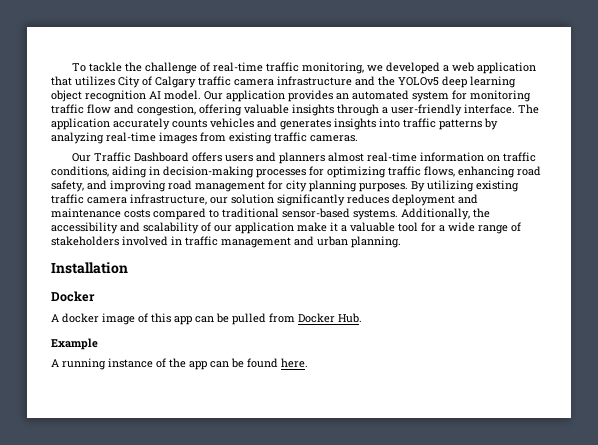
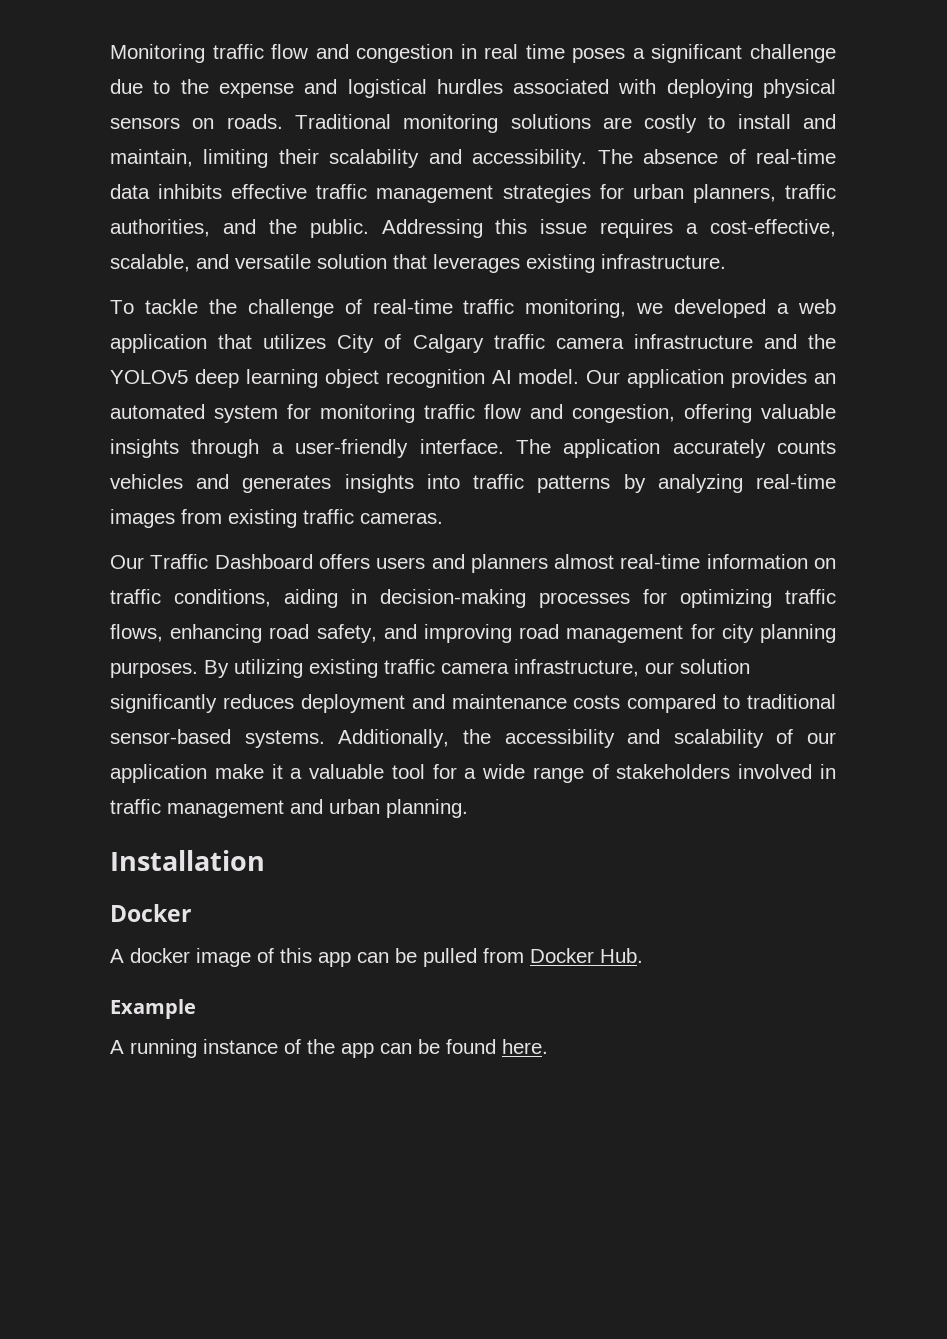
(71, 67) none -> [110,44,836,63] [110,79,836,98] [110,114,836,133] [110,149,837,168] [110,184,836,203] [110,219,837,238] [110,254,726,273] Monitoring traffic flow and congestion in real time poses a significant challenge due to the expense and logistical hurdles associated with deploying physical sensors on roads. Traditional monitoring solutions are costly to install and maintain, limiting their scalability and accessibility. The absence of real-time data inhibits effective traffic management strategies for urban planners, traffic authorities, and the public. Addressing this issue requires a cost-effective, scalable, and versatile solution that leverages existing infrastructure. //

